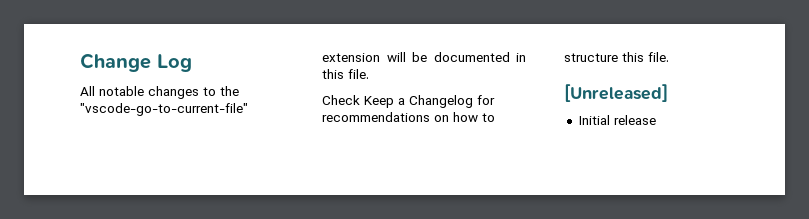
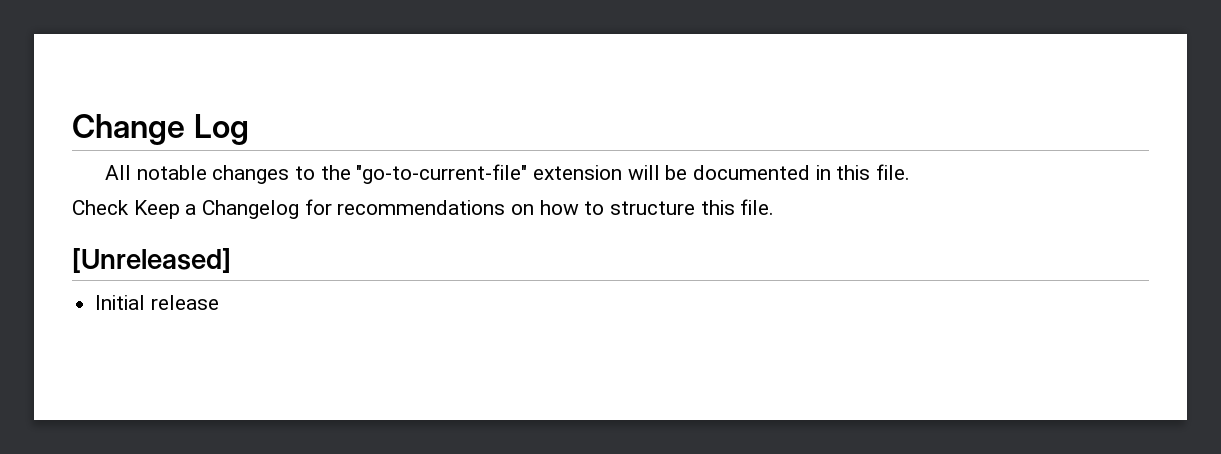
[80,103,248,116] "vscode-go-to-current-file" -> [356,164,528,184] "go-to-current-file"

